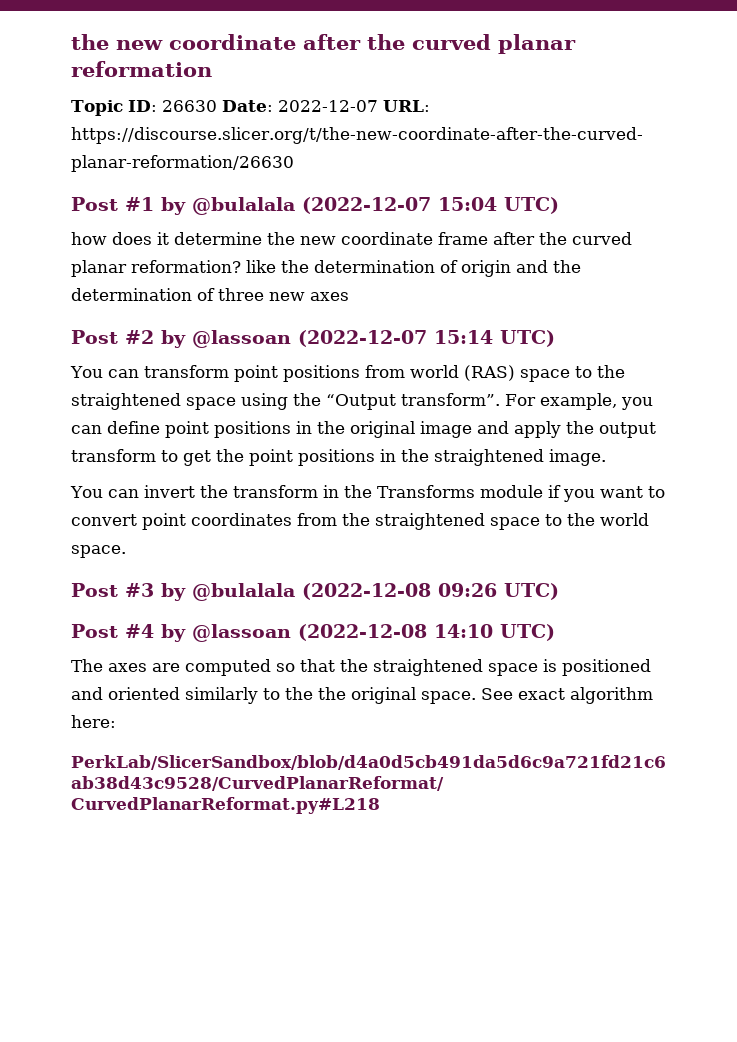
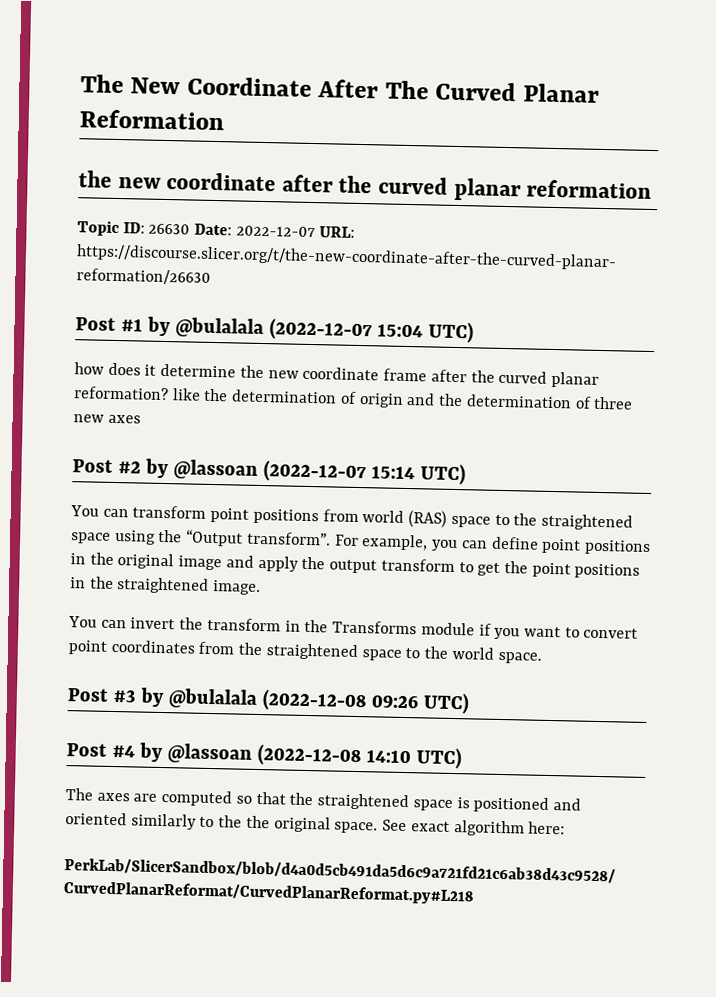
(71, 42) none -> [80,74,600,103] [79,109,224,131] The New Coordinate After The Curved Planar Reformation //

